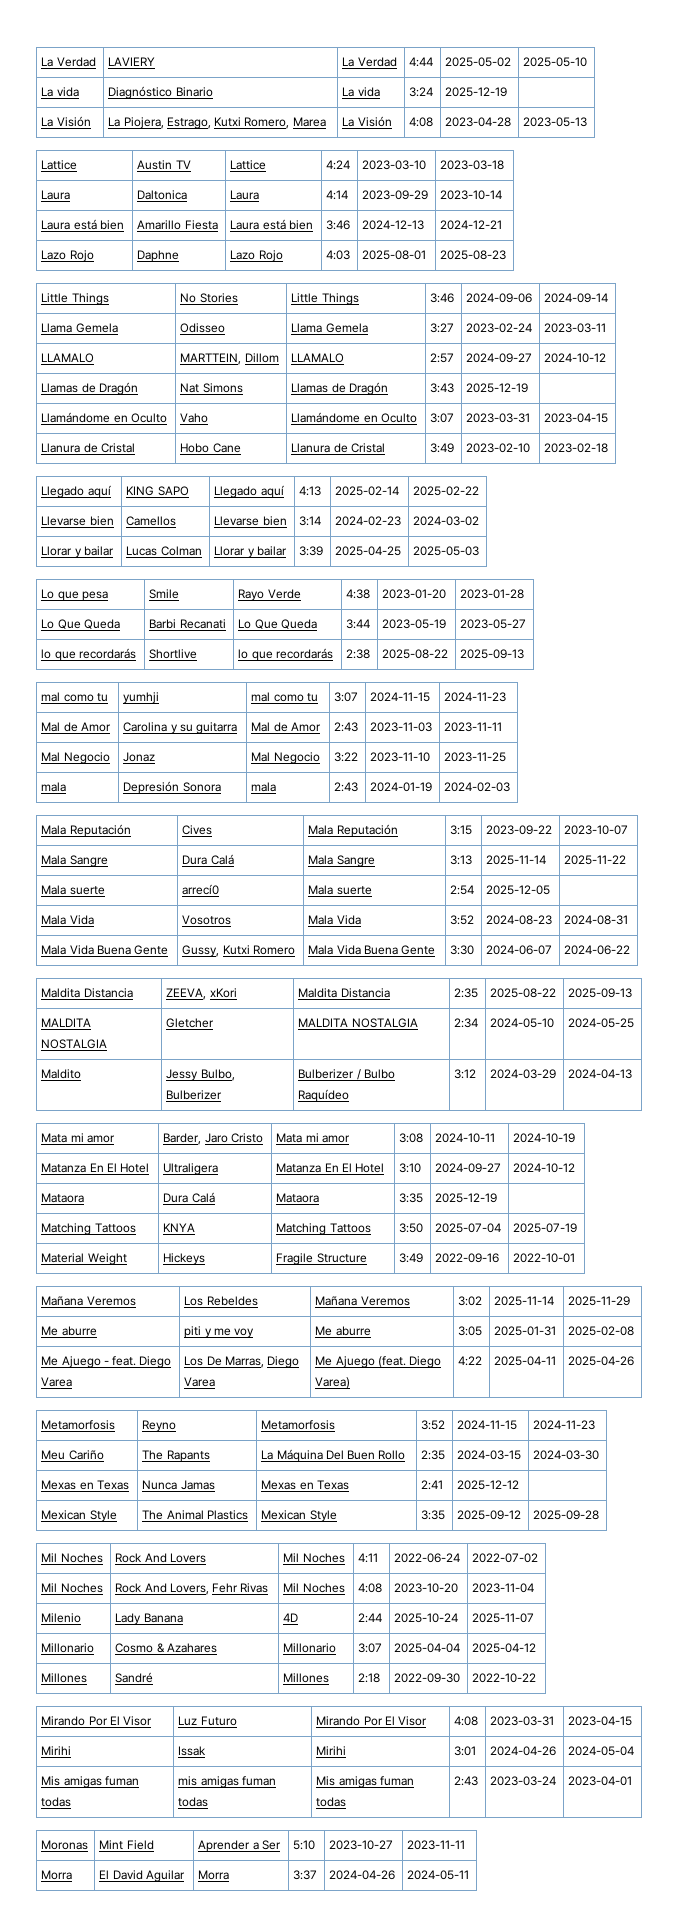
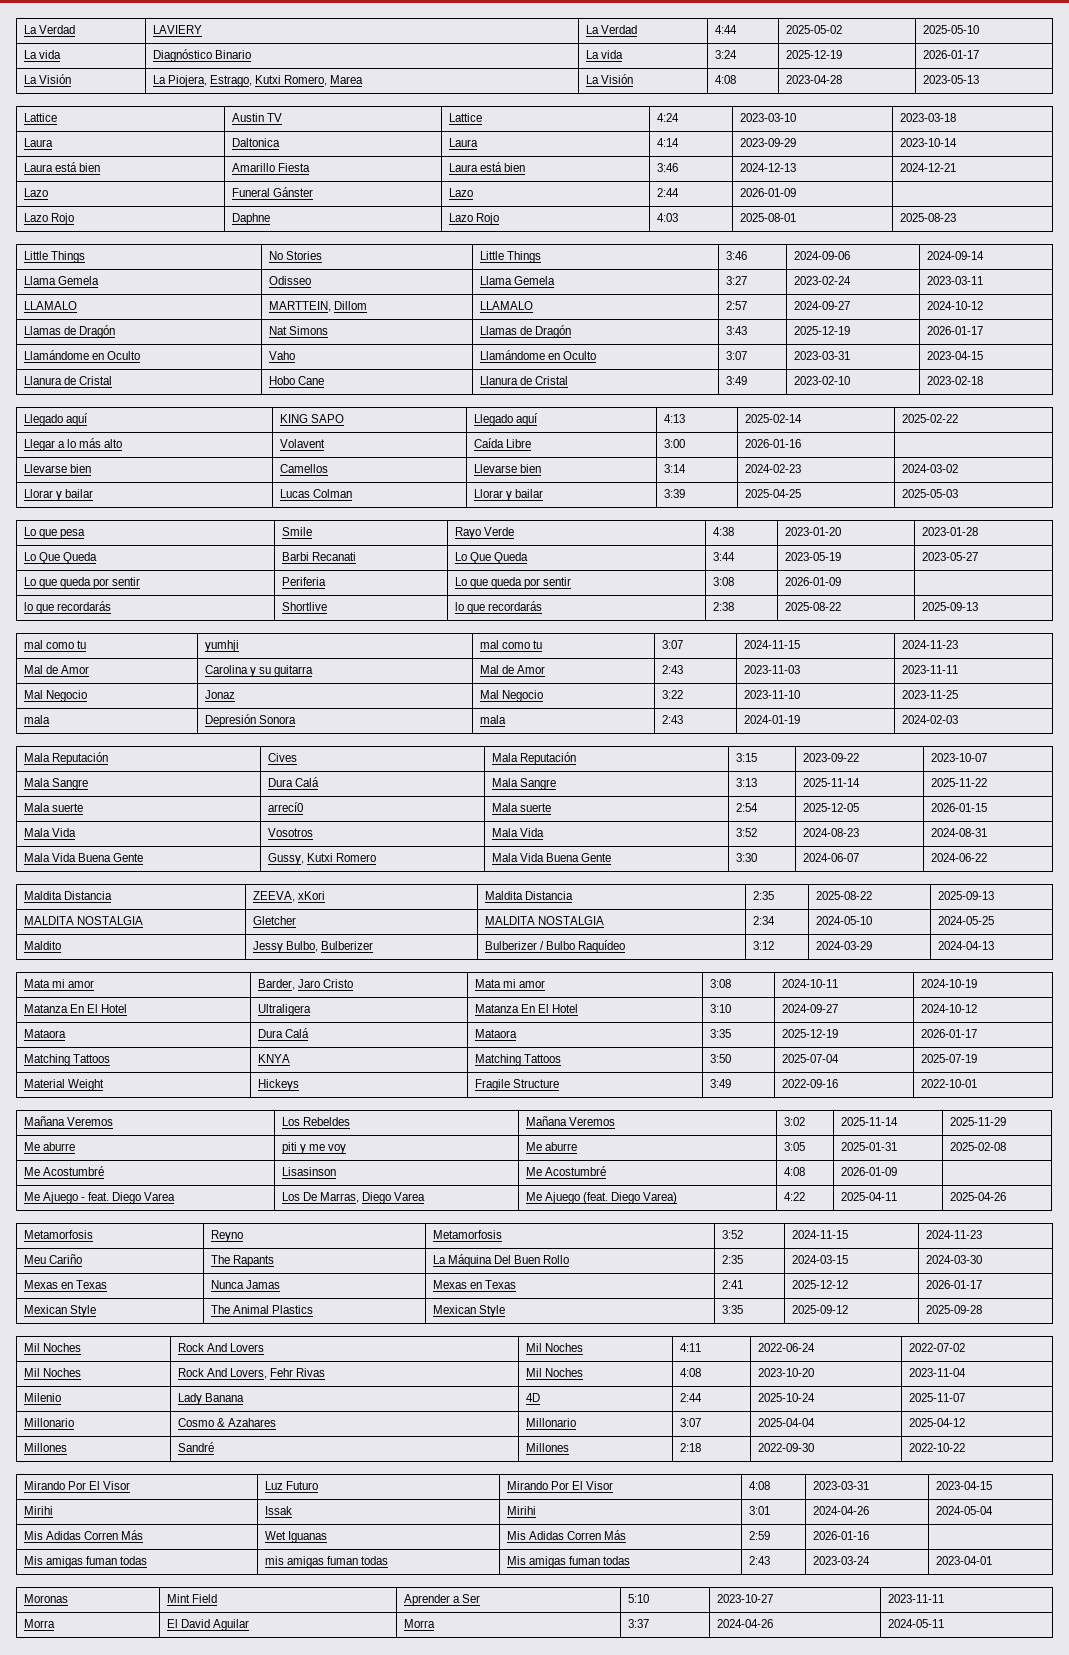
(508, 92) none -> [922,50,979,59] 2026-01-17
(503, 225) none -> [23,188,48,197] [231,187,313,197] [448,188,473,197] [656,188,679,197] [739,188,796,197] // Lazo | Funeral Gánster | Lazo | 2:44 | 2026-01-09 |
(529, 388) none -> [926,326,983,335] 2026-01-17
(480, 491) none -> [23,438,123,451] [279,439,325,448] [473,438,531,448] [663,439,685,448] [744,439,801,448] // Llegar a lo más alto | Volavent | Caída Libre | 3:00 | 2026-01-16 |
(527, 624) none -> [23,577,141,589] [281,577,326,586] [454,577,572,589] [712,577,734,586] [784,577,841,586] // Lo que queda por sentir | Periferia | Lo que queda por sentir | 3:08 | 2026-01-09 |
(551, 890) none -> [930,803,987,812] 2026-01-15
(498, 1198) none -> [920,1029,977,1038] 2026-01-17
(635, 1331) none -> [23,1166,104,1176] [281,1167,336,1176] [525,1166,606,1176] [783,1167,805,1176] [840,1167,897,1176] // Me Acostumbré | Lisasinson | Me Acostumbré | 4:08 | 2026-01-09 |
(520, 1485) none -> [925,1280,982,1289] 2026-01-17
(635, 1751) none -> [23,1530,144,1540] [264,1531,327,1543] [506,1530,627,1540] [748,1531,770,1540] [812,1531,869,1540] // Mis Adidas Corren Más | Wet Iguanas | Mis Adidas Corren Más | 2:59 | 2026-01-16 |

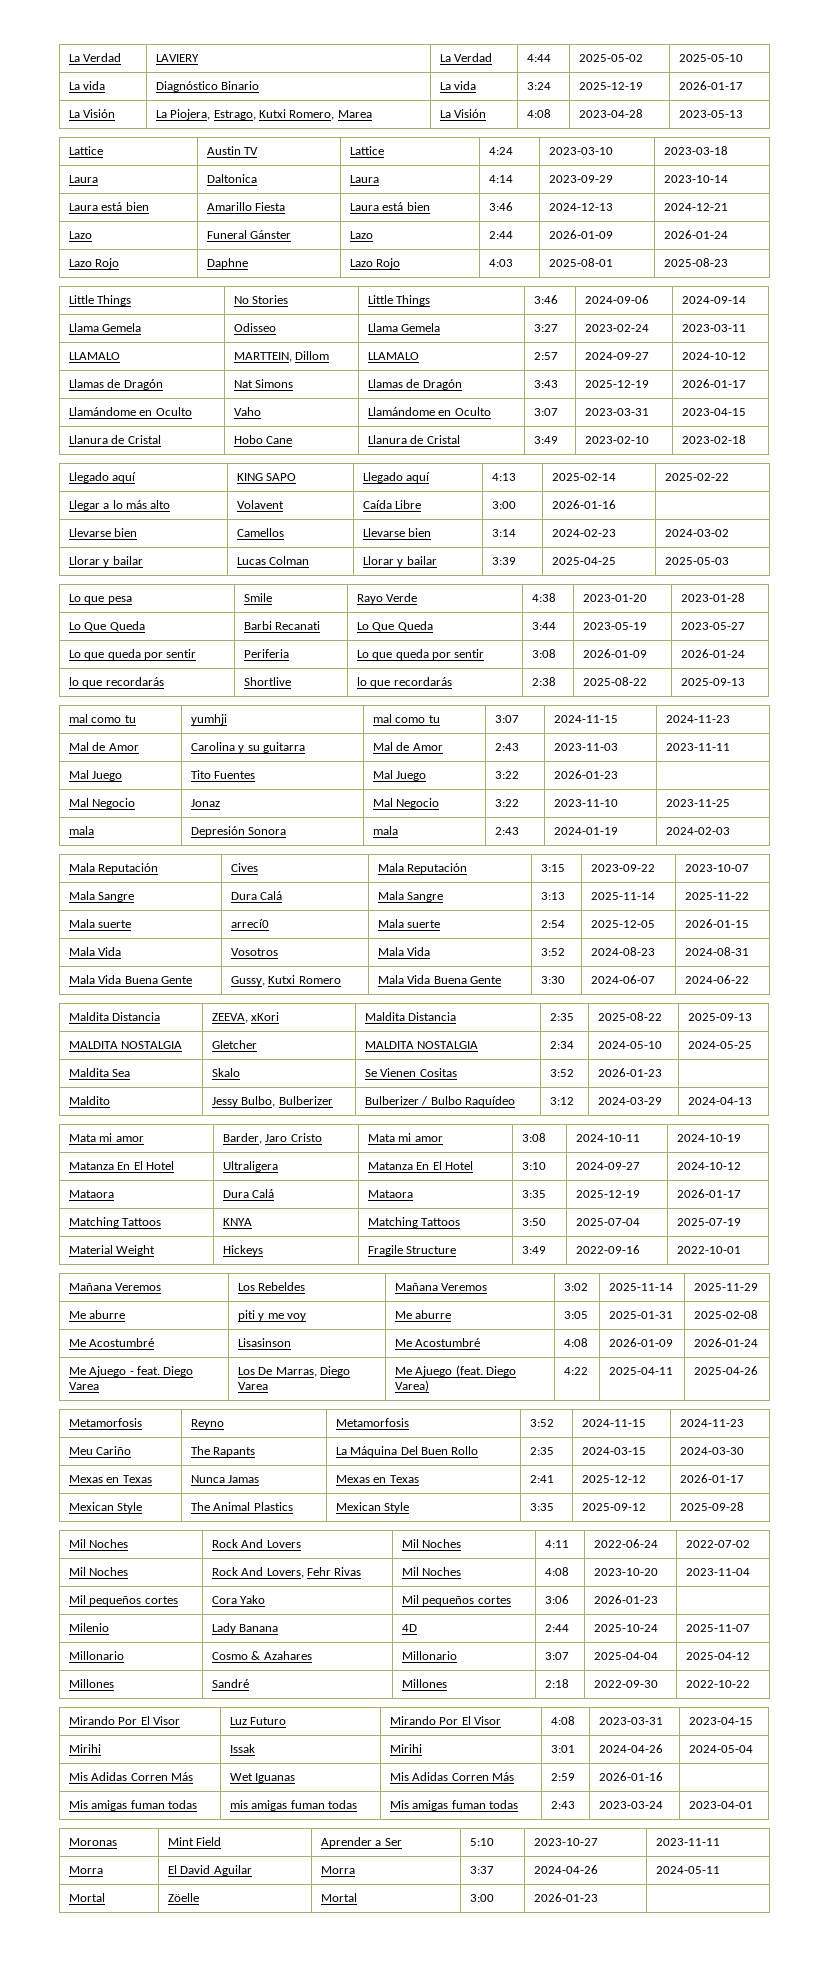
(796, 192) none -> [663,230,728,239] 2026-01-24
(841, 581) none -> [680,649,745,658] 2026-01-24
(958, 669) none -> [68,770,123,781] [190,770,256,779] [372,770,427,781] [494,771,519,779] [553,770,618,779] // Mal Juego | Tito Fuentes | Mal Juego | 3:22 | 2026-01-23 |
(994, 920) none -> [68,1068,131,1077] [211,1068,240,1077] [364,1068,457,1077] [549,1069,574,1077] [597,1068,662,1077] // Maldita Sea | Skalo | Se Vienen Cositas | 3:52 | 2026-01-23 |
(897, 1171) none -> [693,1338,758,1347] 2026-01-24
(966, 1372) none -> [68,1595,178,1606] [211,1595,266,1604] [401,1595,511,1606] [544,1595,569,1604] [593,1595,658,1604] // Mil pequeños cortes | Cora Yako | Mil pequeños cortes | 3:06 | 2026-01-23 |
(944, 1623) none -> [68,1893,105,1902] [167,1893,199,1902] [320,1893,357,1902] [469,1894,494,1902] [533,1893,598,1902] // Mortal | Zöelle | Mortal | 3:00 | 2026-01-23 |

